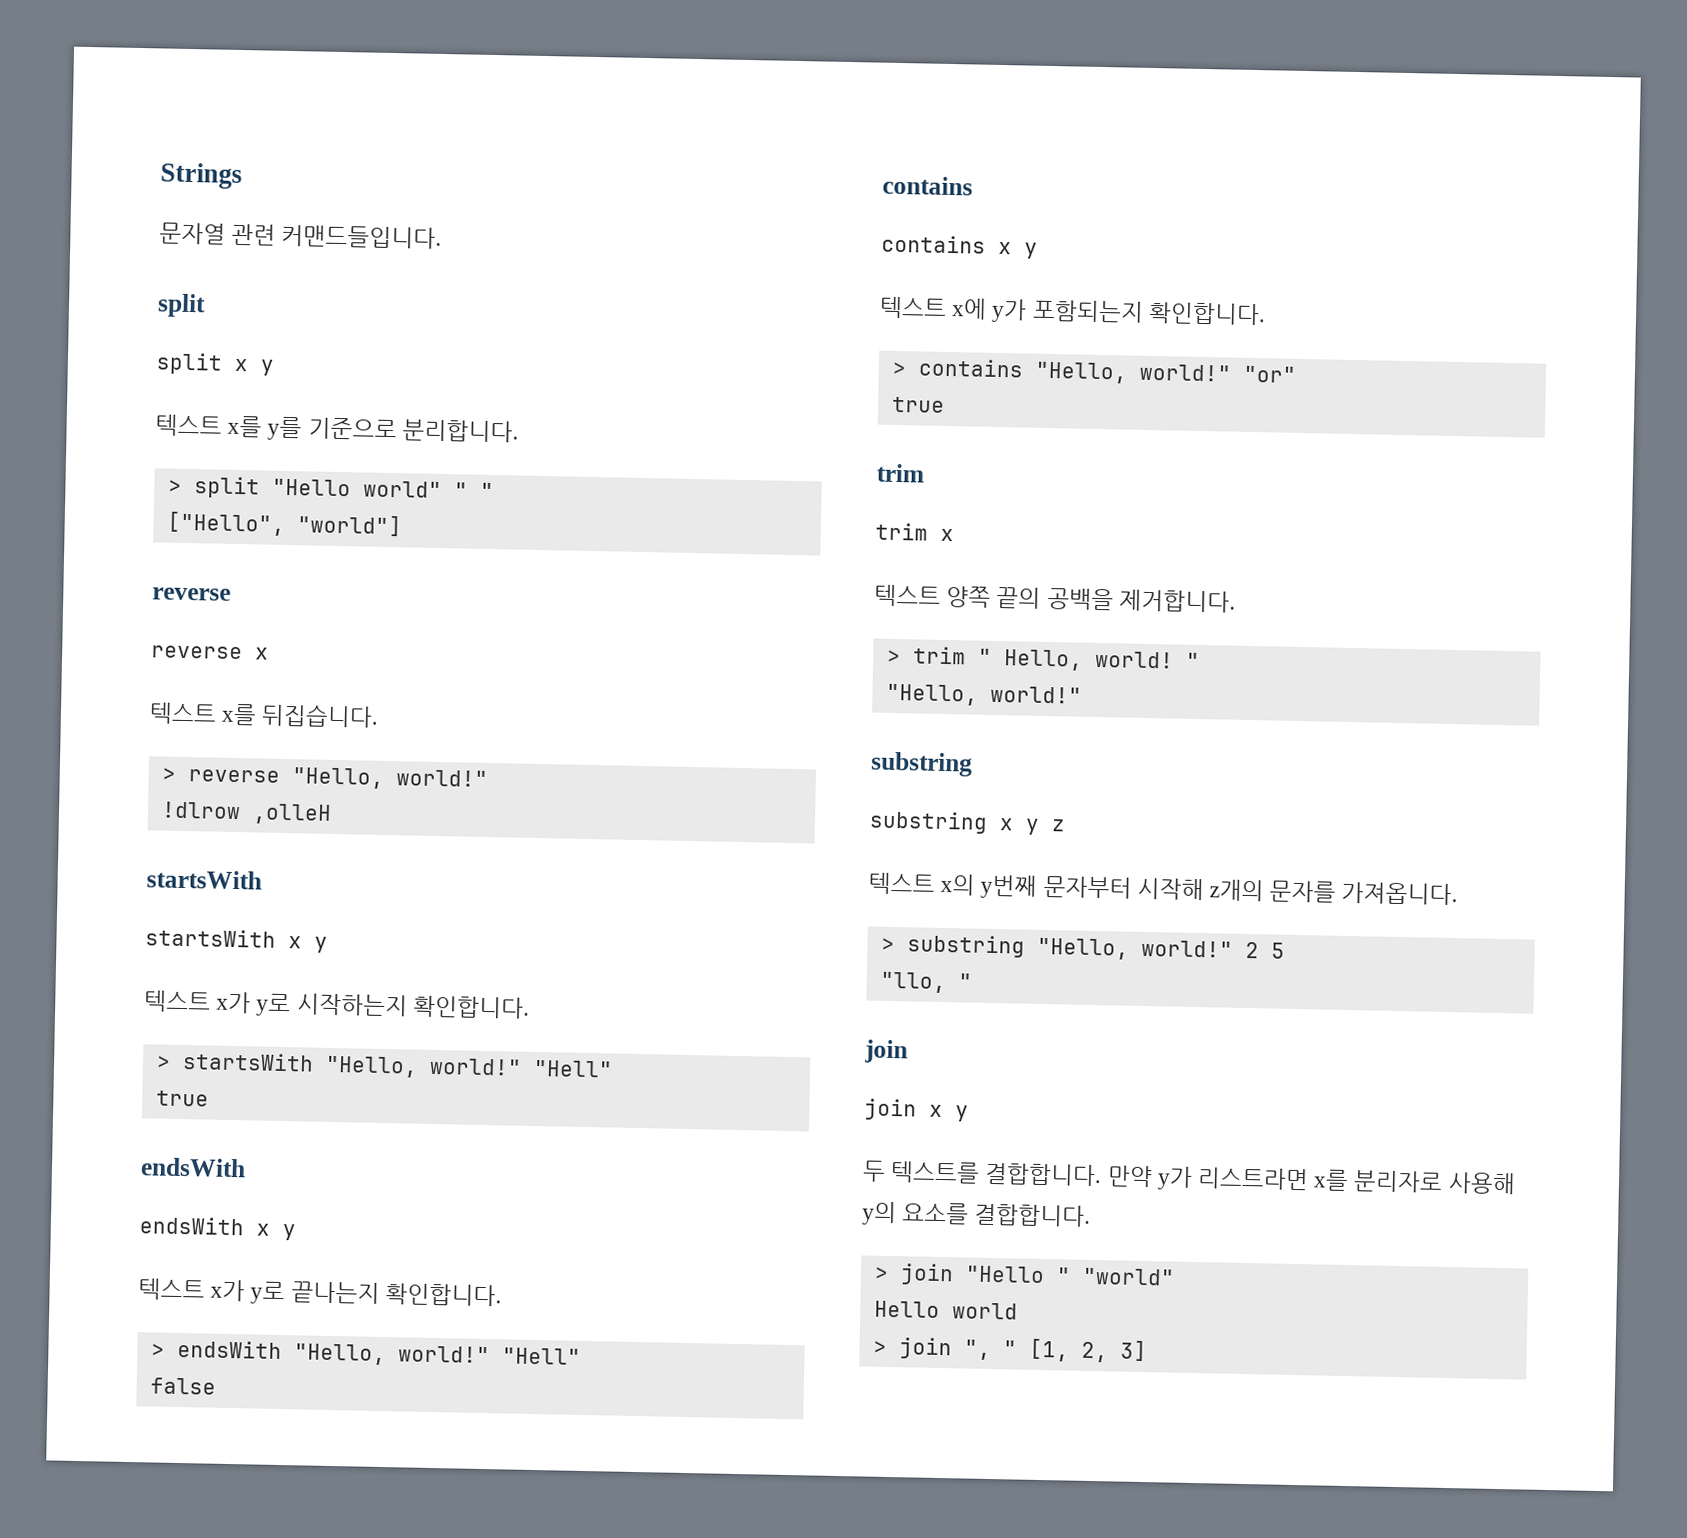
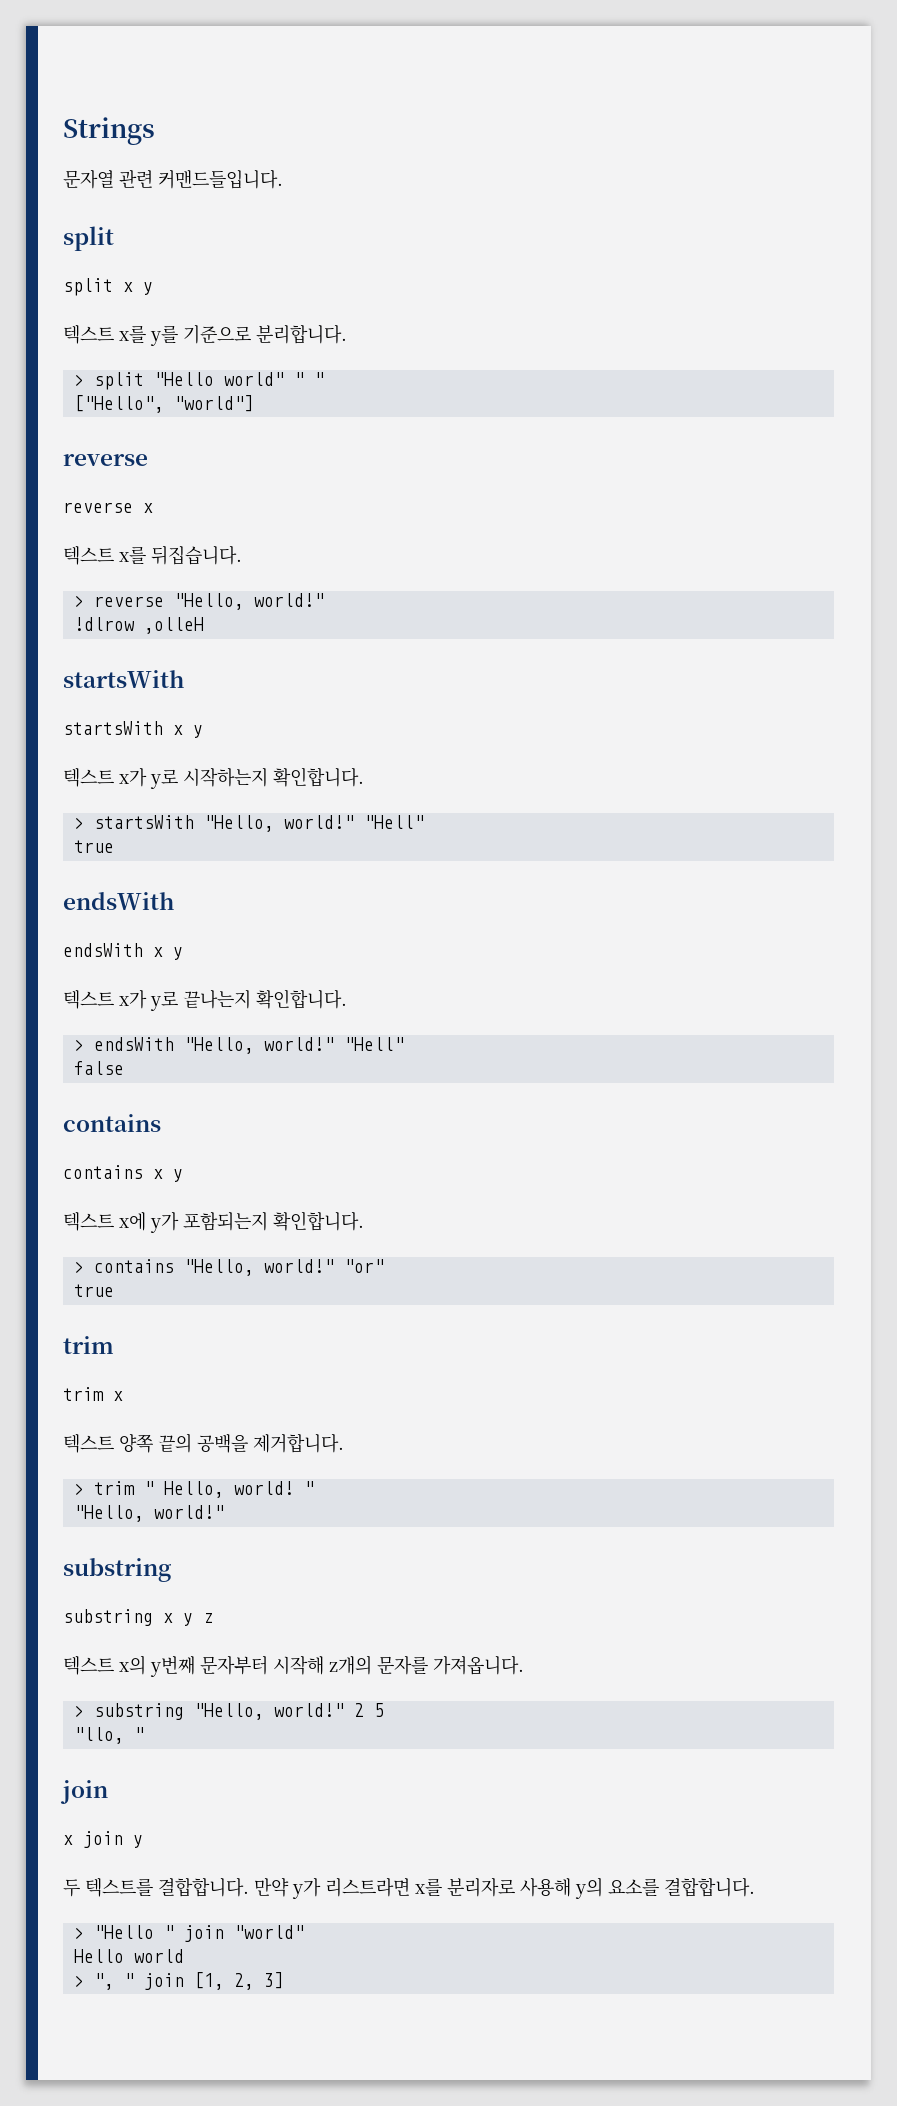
[864,1098,943,1121] join x -> [63,1831,123,1848] x join
[899,1263,954,1286] join -> (84, 1933) none
(1071, 1275) none -> [183,1925,224,1942] join
[898,1337,952,1360] join -> (84, 1981) none
(1017, 1348) none -> [143,1973,184,1990] join

